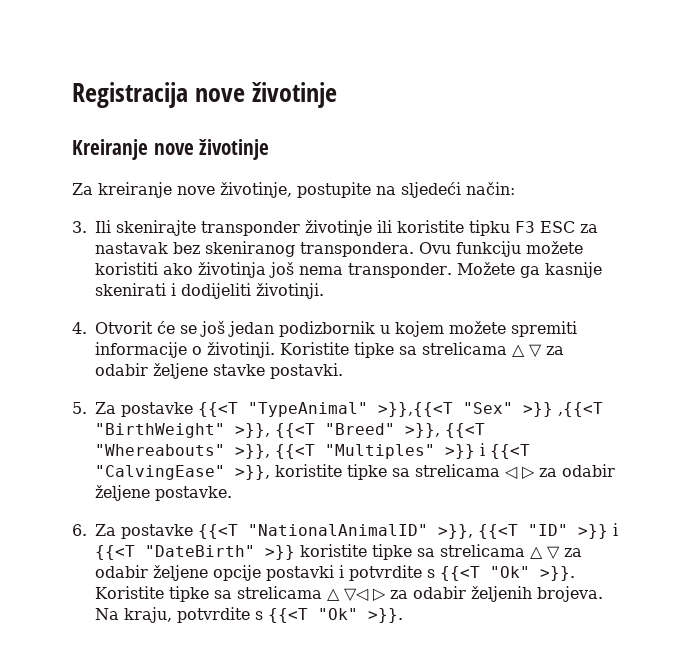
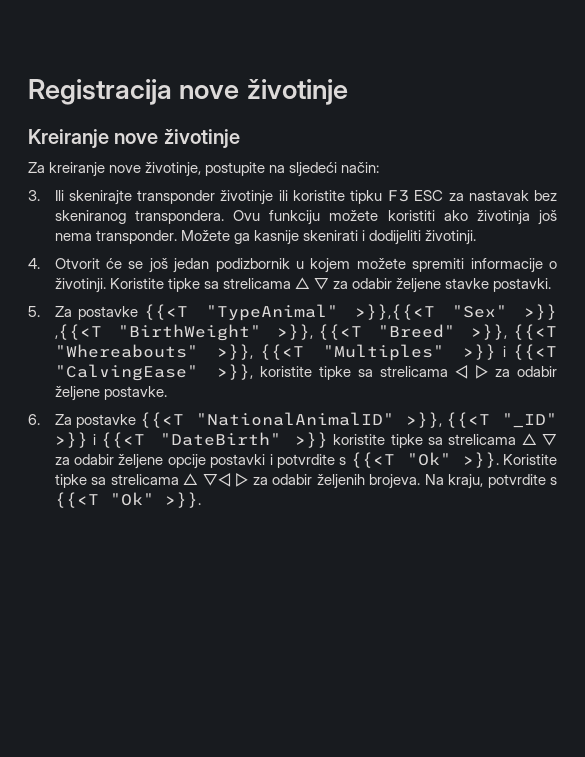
[528,524,568,536] "ID" -> [502,413,557,428] "_ID"

